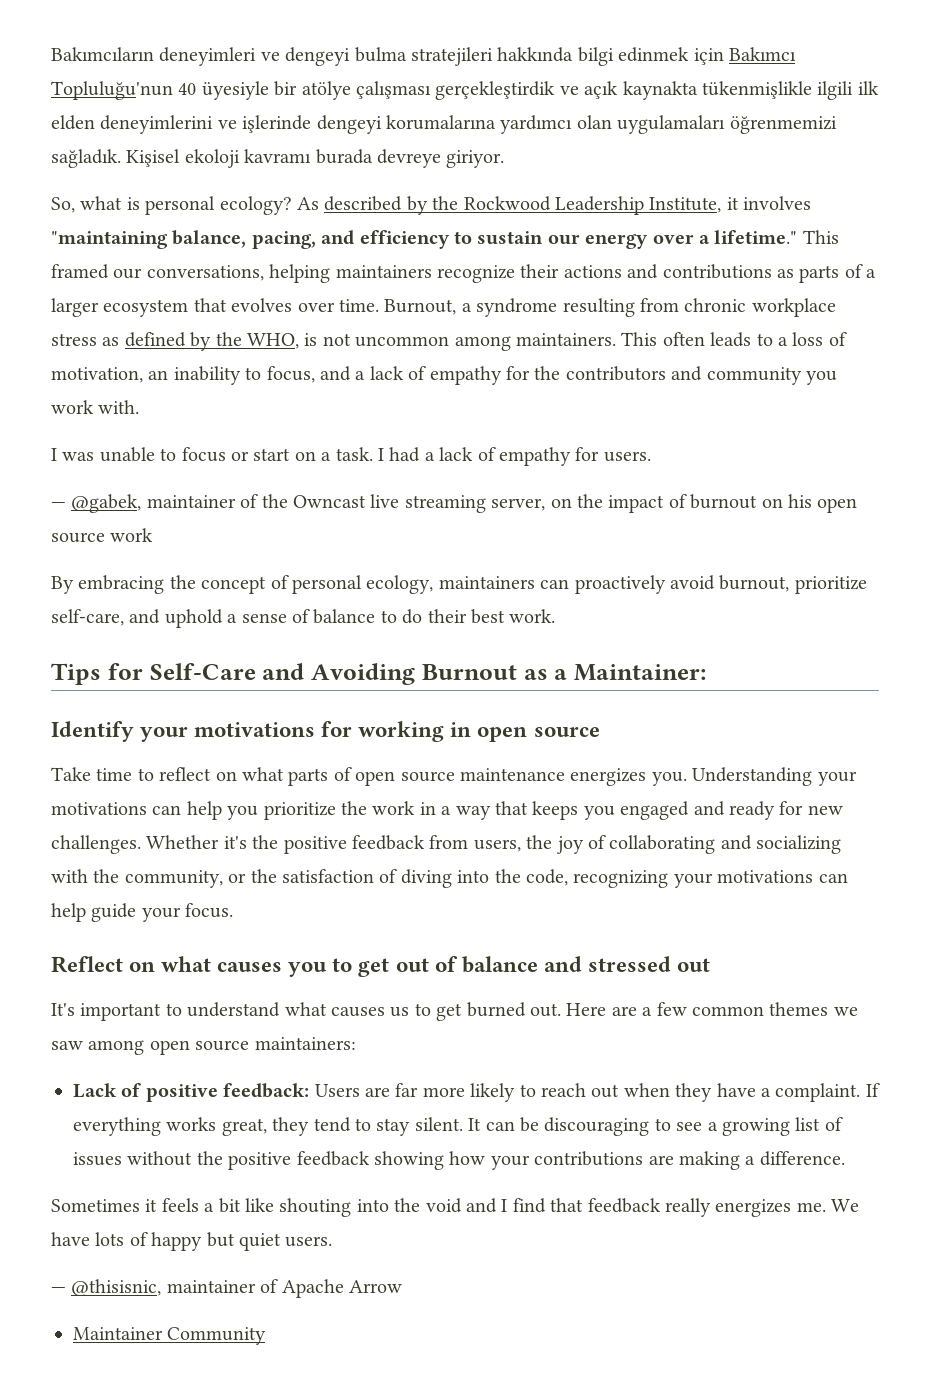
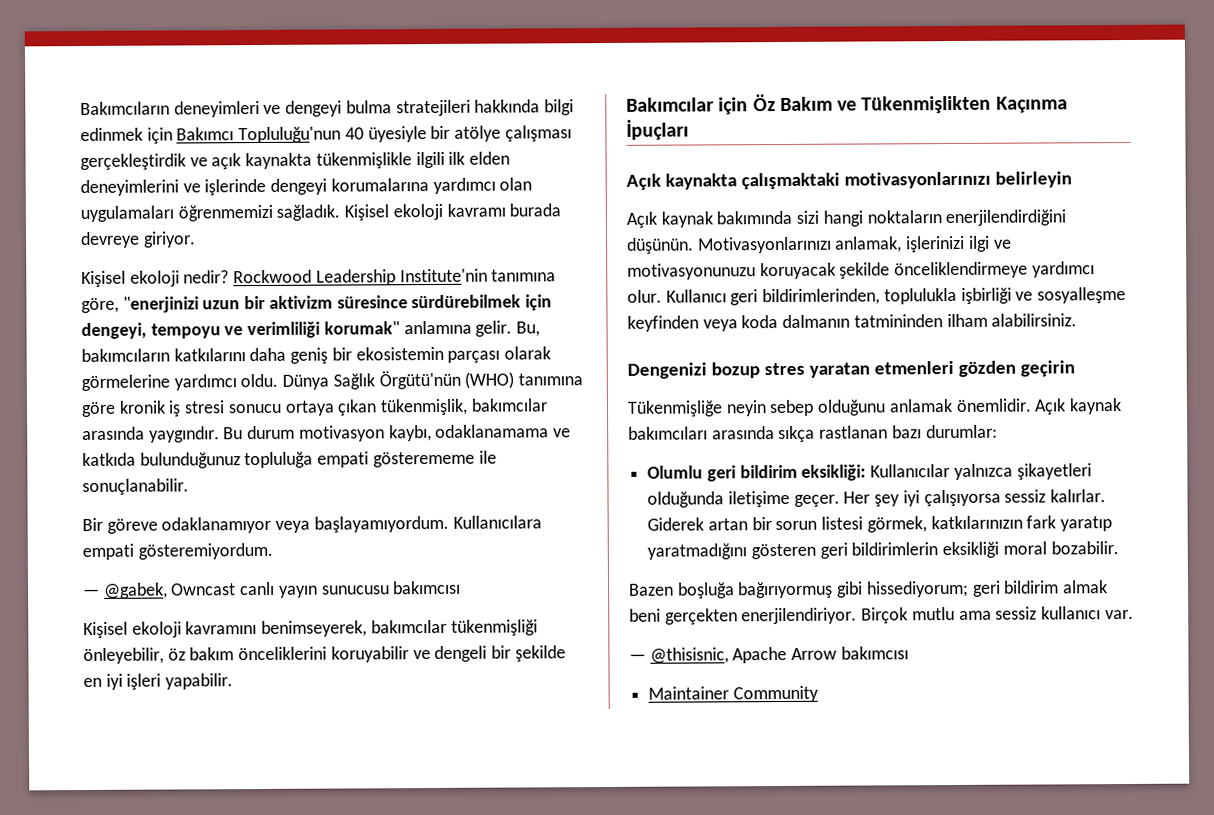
[51,196,812,215] [51,230,839,249] [51,264,877,283] [51,298,836,317] [51,332,847,351] [51,366,837,385] [51,400,140,414] [51,447,651,466] [51,494,858,513] [51,528,154,543] [51,575,867,594] [51,609,556,628] [51,663,706,685] [51,721,600,742] [51,767,857,786] [51,801,843,820] [51,835,842,854] [51,869,848,888] [51,903,234,922] [51,956,710,977] [51,1002,858,1021] [51,1037,356,1055] [73,1083,880,1102] [73,1117,843,1136] [73,1151,845,1170] [51,1198,860,1217] [51,1232,333,1251] So, what is personal ecology? As described by the Rockwood Leadership Institute, it involves "maintaining balance, pacing, and efficiency to sustain our energy over a lifetime." This framed our conversations, helping maintainers recognize their actions and contributions as parts of a larger ecosystem that evolves over time. Burnout, a syndrome resulting from chronic workplace stress as defined by the WHO, is not uncommon among maintainers. This often leads to a loss of motivation, an inability to focus, and a lack of empathy for the contributors and community you work with. // I was unable to focus or start on a task. I had a lack of empathy for users. // — @gabek, maintainer of the Owncast live streaming server, on the impact of burnout on his open source work // By embracing the concept of personal ecology, maintainers can proactively avoid burnout, prioritize self-care, and uphold a sense of balance to do their best work. // Tips for Self-Care and Avoiding Burnout as a Maintainer: // Identify your motivations for working in open source // Take time to reflect on what parts of open source maintenance energizes you. Understanding your motivations can help you prioritize the work in a way that keeps you engaged and ready for new challenges. Whether it's the positive feedback from users, the joy of collaborating and socializing with the community, or the satisfaction of diving into the code, recognizing your motivations can help guide your focus. // Reflect on what causes you to get out of balance and stressed out // It's important to understand what causes us to get burned out. Here are a few common themes we saw among open source maintainers: // Lack of positive feedback: Users are far more likely to reach out when they have a complaint. If everything works great, they tend to stay silent. It can be discouraging to see a growing list of issues without the positive feedback showing how your contributions are making a difference. // Sometimes it feels a bit like shouting into the void and I find that feedback really energizes me. We have lots of happy but quiet users. -> [81,268,557,288] [81,294,553,314] [81,320,541,340] [81,346,552,364] [81,370,584,392] [81,398,548,418] [82,424,572,443] [82,450,497,469] [82,478,189,496] [82,515,542,534] [82,542,273,561] [83,580,462,599] [83,619,538,639] [83,645,566,665] [83,673,234,690] [626,94,1068,115] [626,119,689,140] [626,171,1072,190] [626,209,1067,228] [627,235,1012,254] [627,261,1095,280] [627,287,1127,306] [627,313,1078,332] [627,360,1075,379] [627,398,1123,417] [628,424,998,443] [647,463,1092,482] [647,489,1107,508] [647,515,1113,533] [647,541,1119,560] [629,580,1109,599] [629,606,1134,625] Kişisel ekoloji nedir? Rockwood Leadership Institute'nin tanımına göre, "enerjinizi uzun bir aktivizm süresince sürdürebilmek için dengeyi, tempoyu ve verimliliği korumak" anlamına gelir. Bu, bakımcıların katkılarını daha geniş bir ekosistemin parçası olarak görmelerine yardımcı oldu. Dünya Sağlık Örgütü'nün (WHO) tanımına göre kronik iş stresi sonucu ortaya çıkan tükenmişlik, bakımcılar arasında yaygındır. Bu durum motivasyon kaybı, odaklanamama ve katkıda bulunduğunuz topluluğa empati gösterememe ile sonuçlanabilir. // Bir göreve odaklanamıyor veya başlayamıyordum. Kullanıcılara empati gösteremiyordum. // — @gabek, Owncast canlı yayın sunucusu bakımcısı // Kişisel ekoloji kavramını benimseyerek, bakımcılar tükenmişliği önleyebilir, öz bakım önceliklerini koruyabilir ve dengeli bir şekilde en iyi işleri yapabilir. // Bakımcılar için Öz Bakım ve Tükenmişlikten Kaçınma İpuçları // Açık kaynakta çalışmaktaki motivasyonlarınızı belirleyin // Açık kaynak bakımında sizi hangi noktaların enerjilendirdiğini düşünün. Motivasyonlarınızı anlamak, işlerinizi ilgi ve motivasyonunuzu koruyacak şekilde önceliklendirmeye yardımcı olur. Kullanıcı geri bildirimlerinden, toplulukla işbirliği ve sosyalleşme keyfinden veya koda dalmanın tatmininden ilham alabilirsiniz. // Dengenizi bozup stres yaratan etmenleri gözden geçirin // Tükenmişliğe neyin sebep olduğunu anlamak önemlidir. Açık kaynak bakımcıları arasında sıkça rastlanan bazı durumlar: // Olumlu geri bildirim eksikliği: Kullanıcılar yalnızca şikayetleri olduğunda iletişime geçer. Her şey iyi çalışıyorsa sessiz kalırlar. Giderek artan bir sorun listesi görmek, katkılarınızın fark yaratıp yaratmadığını gösteren geri bildirimlerin eksikliği moral bozabilir. // Bazen boşluğa bağırıyormuş gibi hissediyorum; geri bildirim almak beni gerçekten enerjilendiriyor. Birçok mutlu ama sessiz kullanıcı var.
[166,1279,279,1293] maintainer of -> (729, 655) none
(402, 1286) none -> [840,646,909,660] bakımcısı

